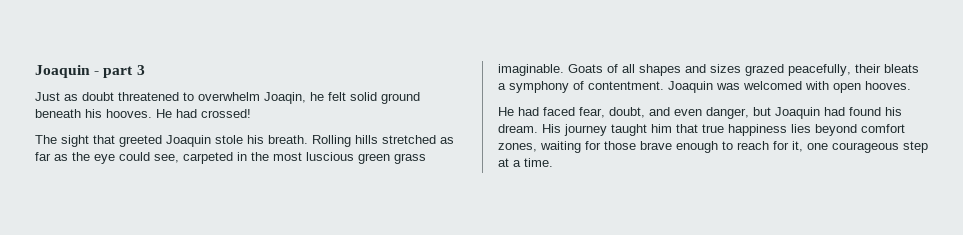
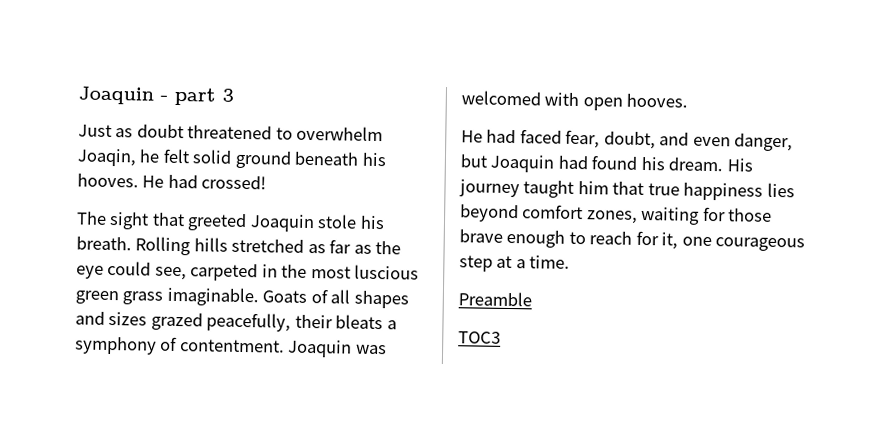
(553, 162) none -> [458,291,532,307] [458,331,501,344] // Preamble // TOC3

